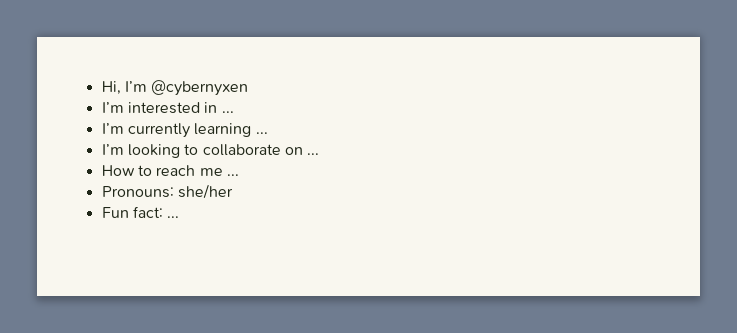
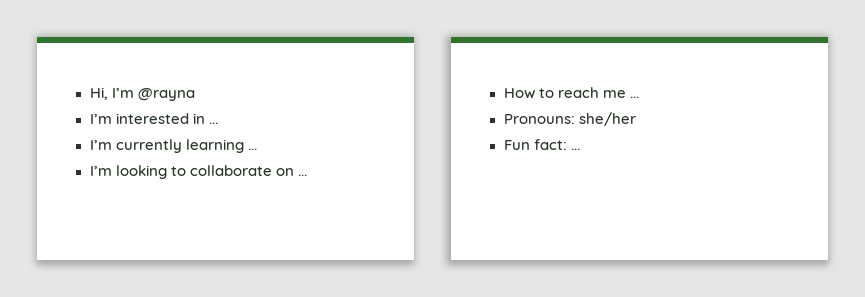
[151,80,249,96] @cybernyxen -> [137,88,195,101] @rayna

